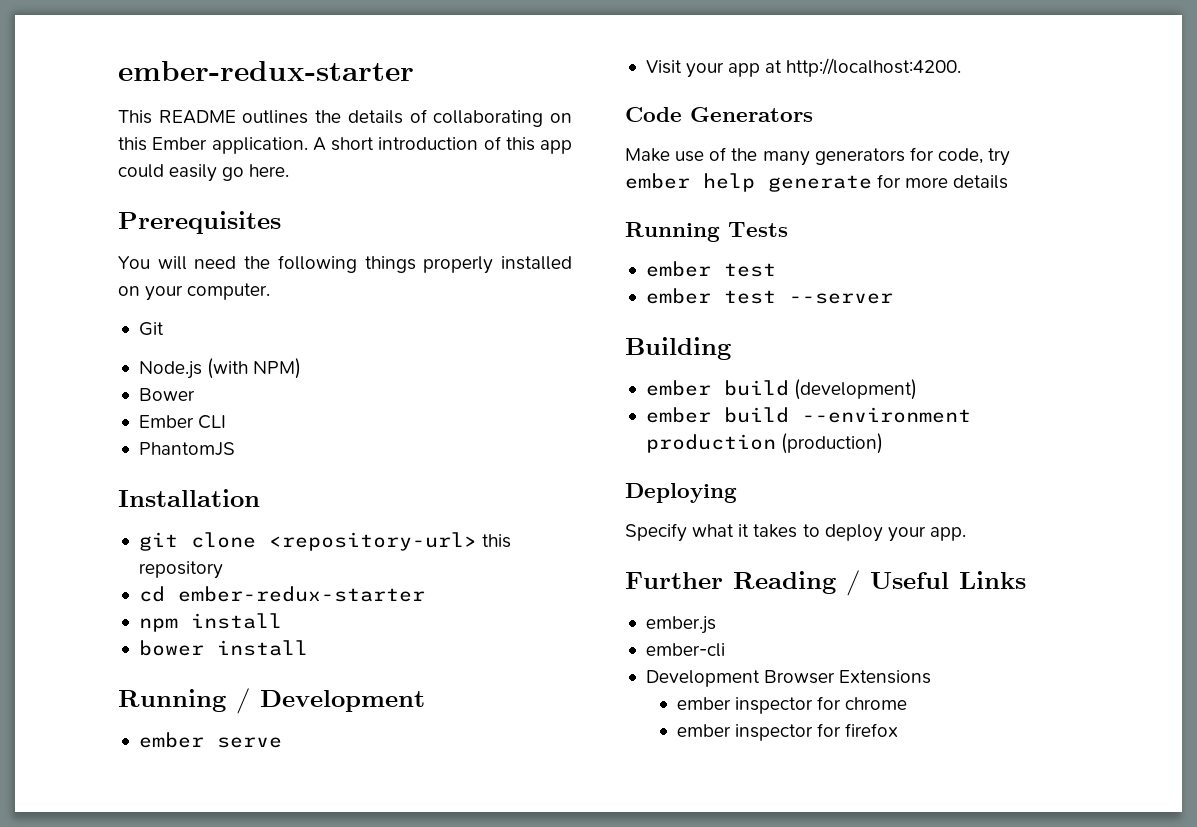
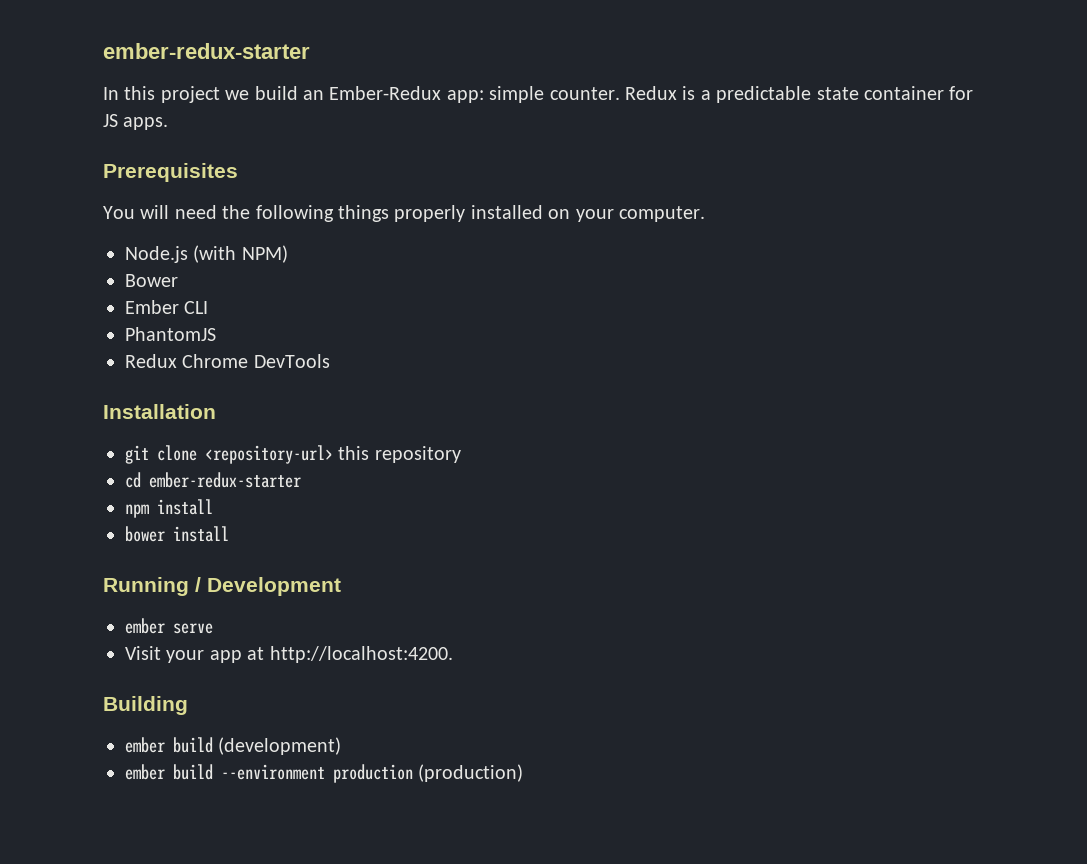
[118,61,414,81] [118,109,572,127] [118,136,572,154] [118,164,290,182] ember-redux-starter // This README outlines the details of collaborating on this Ember application. A short introduction of this app could easily go here. -> [103,43,310,59] [103,86,974,103] [103,114,169,130] ember-redux-starter // In this project we build an Ember-Redux app: simple counter. Redux is a predictable state container for JS apps.
[138,322,164,336] // Git -> (705, 214) none
(235, 449) none -> [125,354,330,368] // Redux Chrome DevTools
[625,107,813,122] [625,147,1011,166] [625,173,1009,192] [625,222,788,242] [645,261,776,277] [645,288,893,304] // Code Generators // Make use of the many generators for code, try ember help generate for more details // Running Tests // ember test // ember test --server -> (453, 654) none
[625,483,737,503] [625,523,966,542] [625,570,1026,596] [645,616,716,634] [645,643,725,657] [645,670,932,687] [676,696,908,714] [676,723,899,741] // Deploying // Specify what it takes to deploy your app. // Further Reading / Useful Links // ember.js // ember-cli // Development Browser Extensions // ember inspector for chrome // ember inspector for firefox -> (524, 773) none

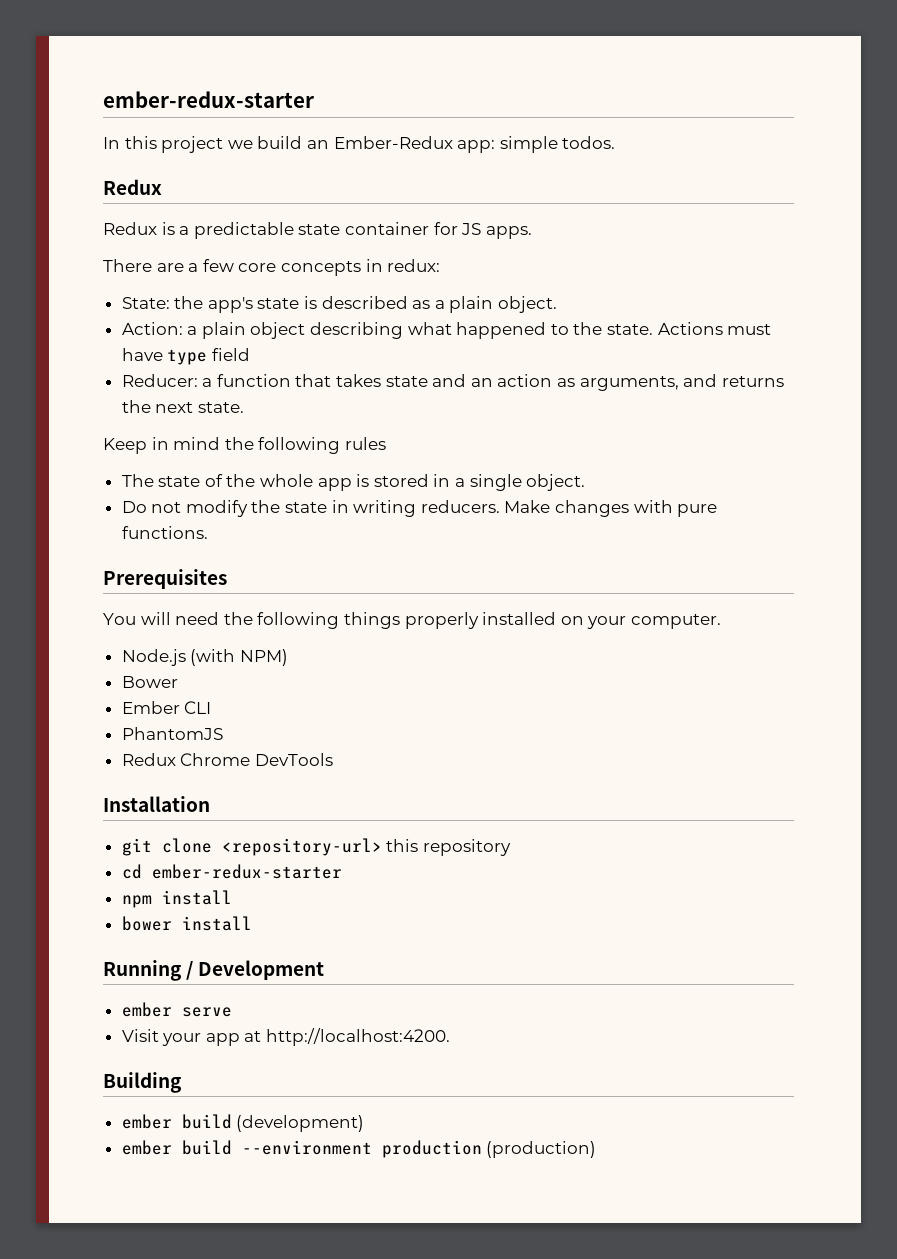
[549,87,620,100] counter. -> [562,136,616,149] [103,179,162,195] todos. // Redux //
(169, 123) none -> [103,259,441,276] [121,296,558,313] [121,322,772,339] [121,348,250,365] [121,374,784,391] [121,400,244,413] [103,437,386,454] [121,474,586,491] [121,500,718,517] [121,526,208,539] // There are a few core concepts in redux: // State: the app's state is described as a plain object. // Action: a plain object describing what happened to the state. Actions must have type field // Reducer: a function that takes state and an action as arguments, and returns the next state. // Keep in mind the following rules // The state of the whole app is stored in a single object. // Do not modify the state in writing reducers. Make changes with pure functions.

